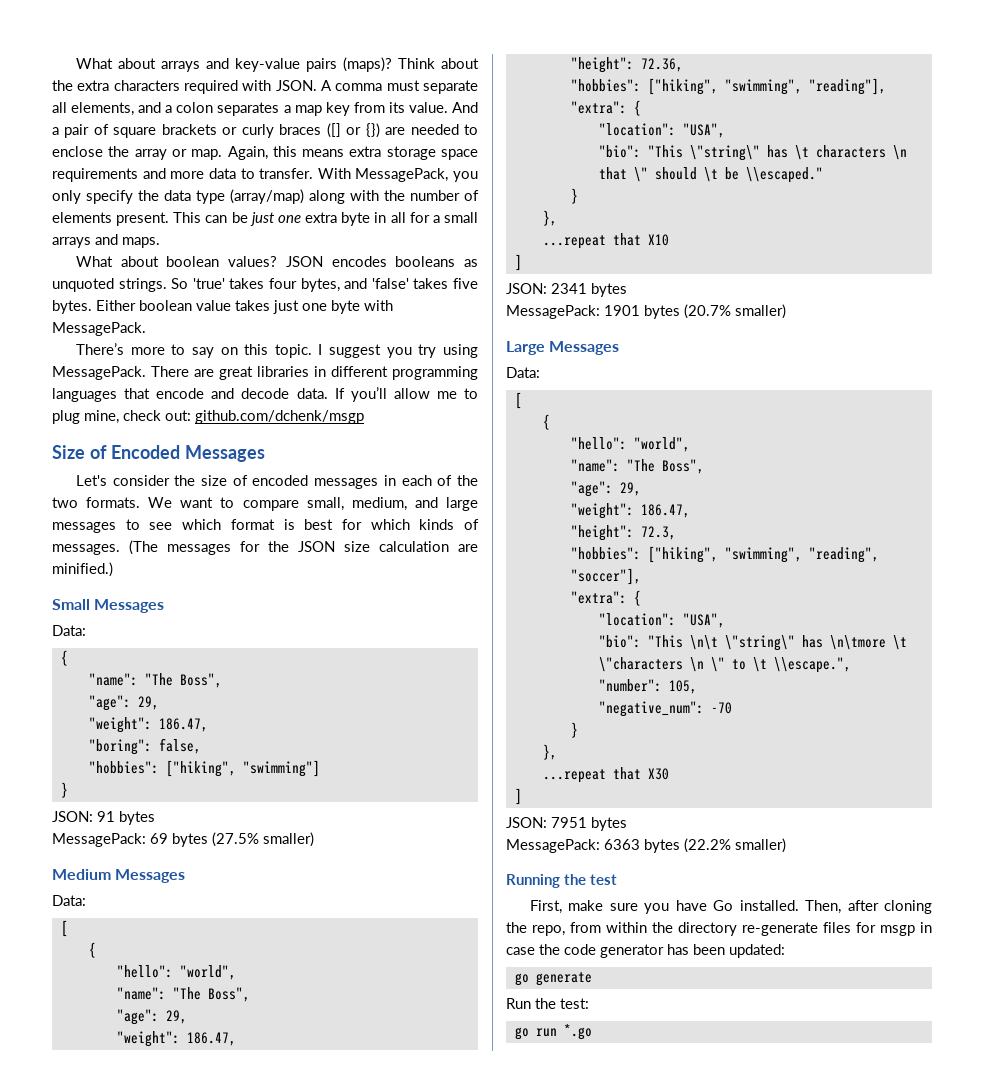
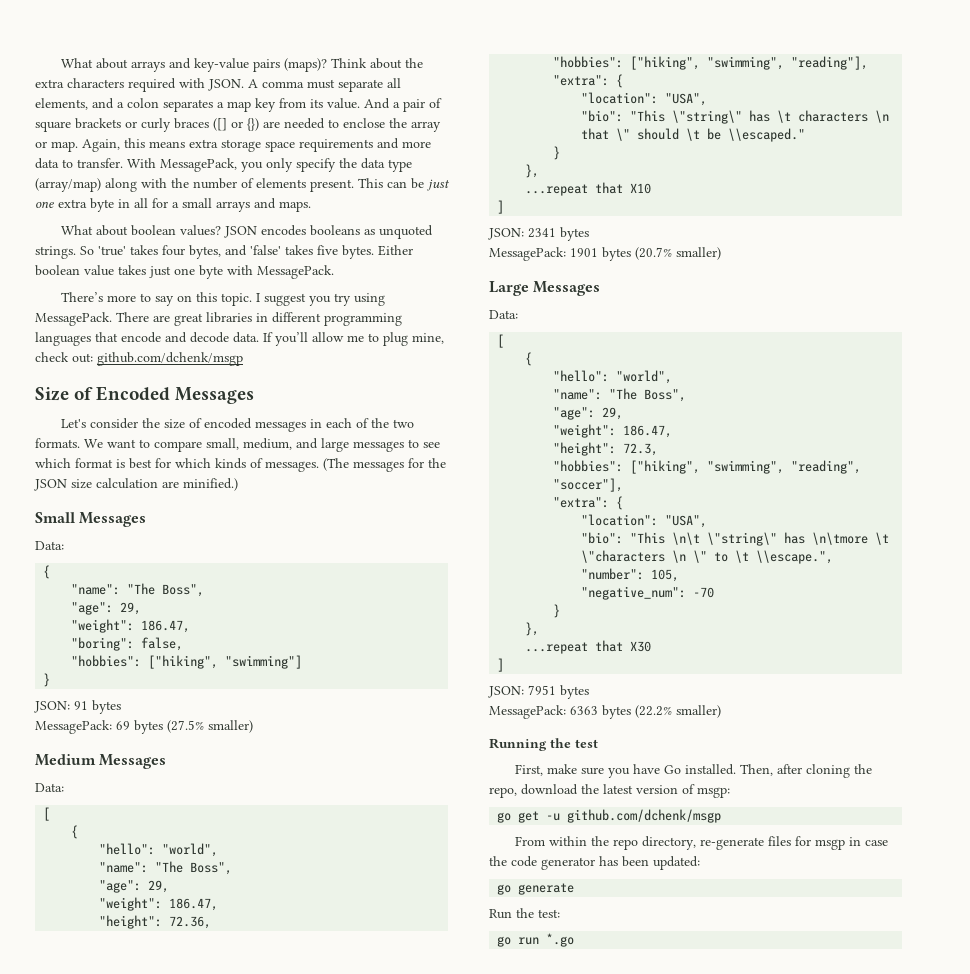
[570,922,737,936] from within the directory -> [521,784,730,798] [497,809,722,823] [515,836,697,850] download the latest version of msgp: // go get -u github.com/dchenk/msgp // From within the repo directory,

